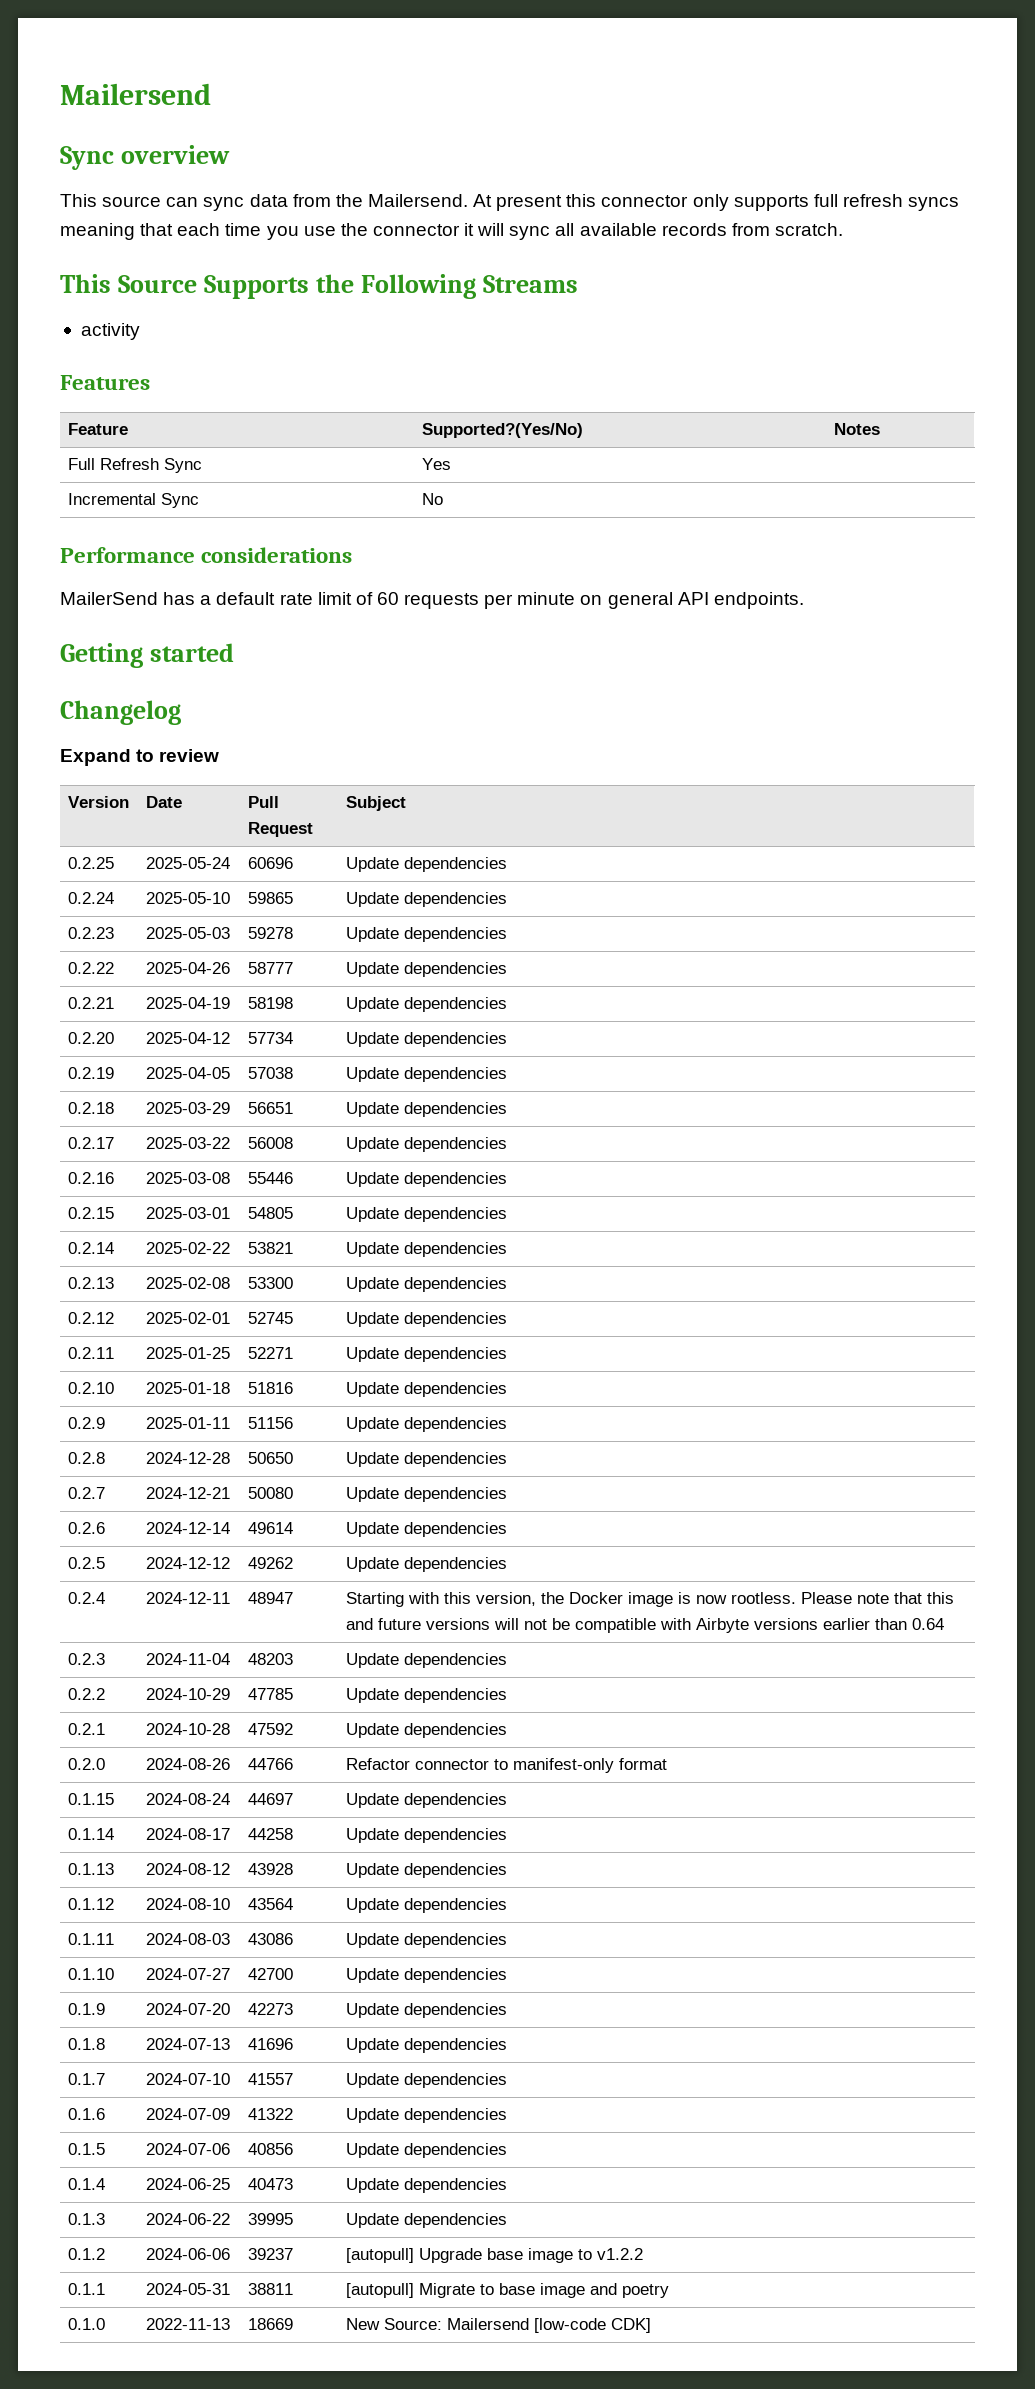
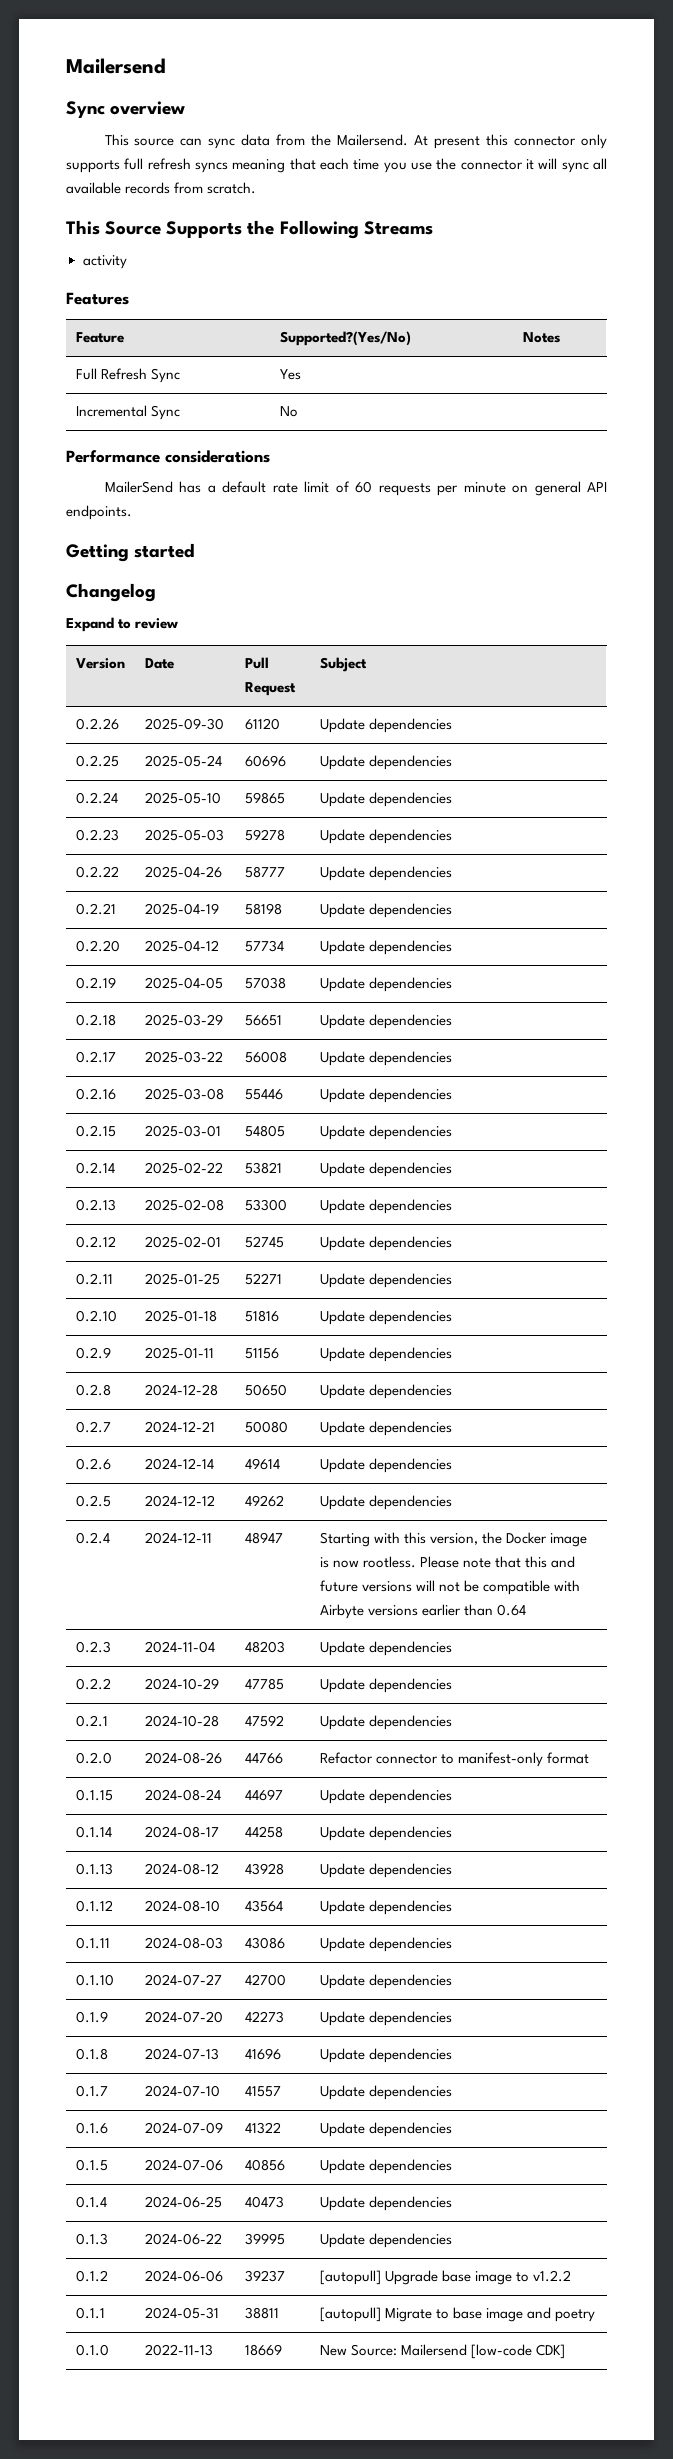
(407, 803) none -> [75,718,119,730] [144,718,224,730] [244,718,280,730] [319,718,453,733] // 0.2.26 | 2025-09-30 | 61120 | Update dependencies

